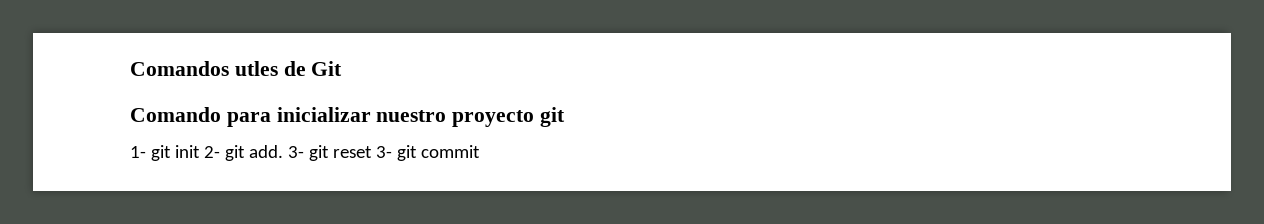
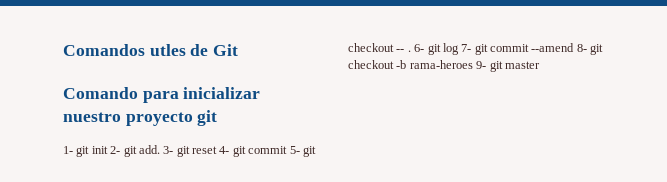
[375,145,480,161] 3- git commit -> [219,146,316,157] [348,43,604,55] [348,60,540,72] 4- git commit 5- git checkout -- . 6- git log 7- git commit --amend 8- git checkout -b rama-heroes 9- git master

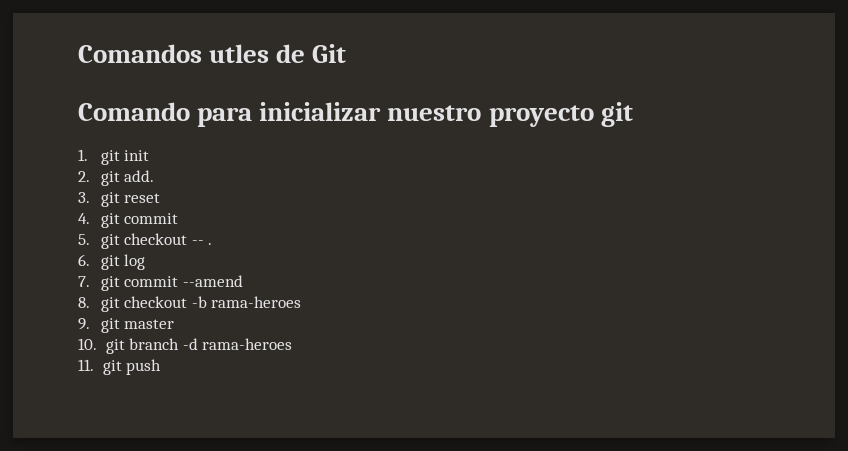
[63,146,73,154] 1- -> [78,149,88,161] 1.
[110,146,121,154] 2- -> [78,171,90,182] // 2.
[163,146,174,154] 3- -> [78,192,90,203] // 3.
[219,146,300,157] 4- git commit 5- -> [78,213,179,228] [78,234,90,245] // 4. git commit // 5.
[414,44,425,52] 6- -> [78,254,90,266] // 6.
[461,44,472,52] 7- -> [78,276,90,287] // 7.
[576,44,587,52] 8- -> [78,297,90,308] // 8.
[476,61,487,69] 9- -> [78,318,90,330] // 9.
(540, 65) none -> [78,338,293,354] [78,359,162,375] // 10. git branch -d rama-heroes // 11. git push

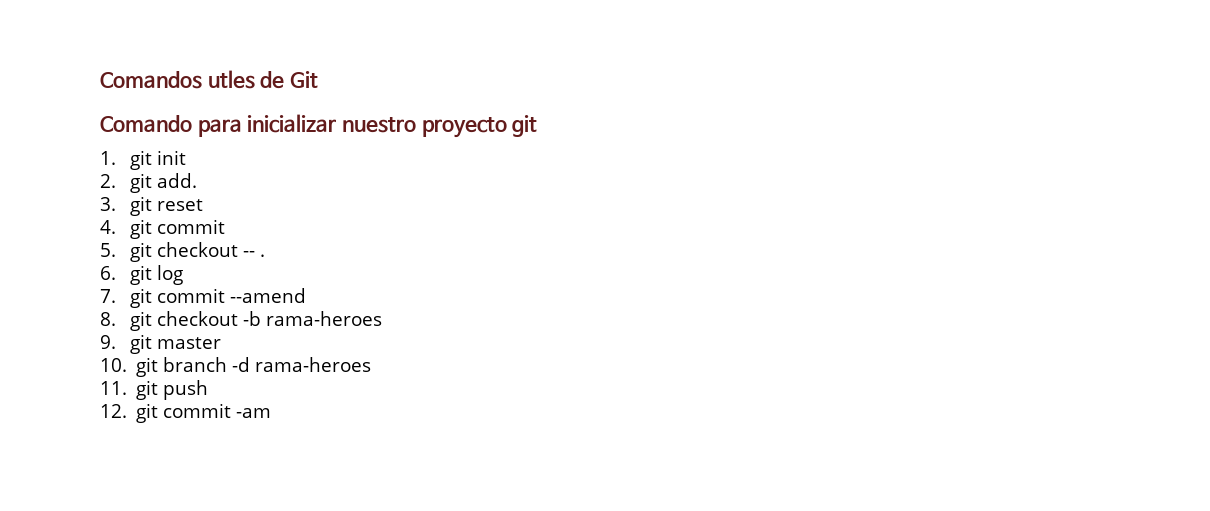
(162, 367) none -> [100,403,272,423] // 12. git commit -am

